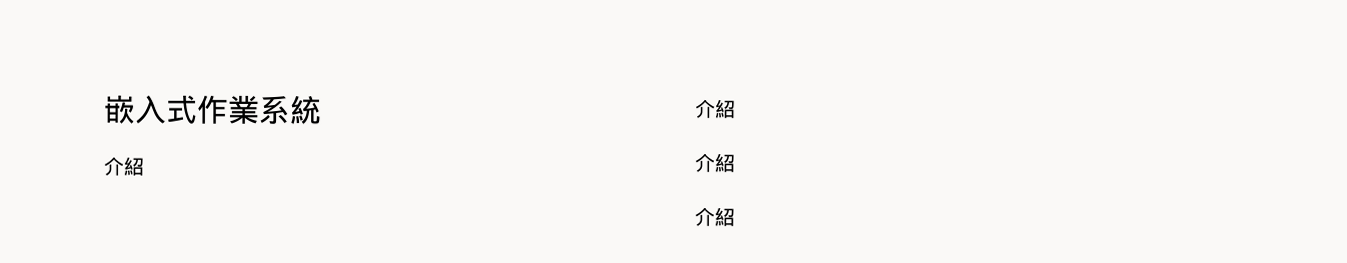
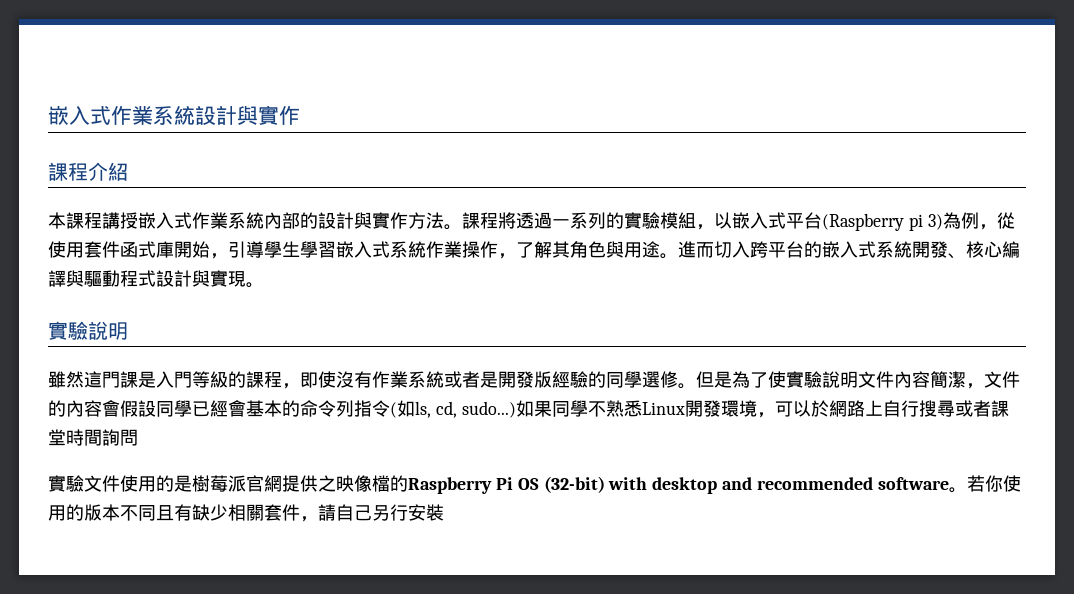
[104,94,322,125] [103,156,144,176] [695,99,736,119] [694,153,735,173] [694,207,735,227] 嵌入式作業系統 // 介紹 // 介紹 // 介紹 // 介紹 -> [48,105,300,125] [48,162,128,181] [48,212,1015,231] [48,241,1020,259] [48,270,264,288] [48,321,128,340] [48,371,1020,389] [48,400,1009,418] [48,429,138,446] [48,475,1021,494] [48,504,444,522] 嵌入式作業系統設計與實作 // 課程介紹 // 本課程講授嵌入式作業系統內部的設計與實作方法。課程將透過一系列的實驗模組，以嵌入式平台(Raspberry pi 3)為例，從使用套件函式庫開始，引導學生學習嵌入式系統作業操作，了解其角色與用途。進而切入跨平台的嵌入式系統開發、核心編譯與驅動程式設計與實現。 // 實驗說明 // 雖然這門課是入門等級的課程，即使沒有作業系統或者是開發版經驗的同學選修。但是為了使實驗說明文件內容簡潔，文件的內容會假設同學已經會基本的命令列指令(如ls, cd, sudo...)如果同學不熟悉Linux開發環境，可以於網路上自行搜尋或者課堂時間詢問 // 實驗文件使用的是樹莓派官網提供之映像檔的Raspberry Pi OS (32-bit) with desktop and recommended software。若你使用的版本不同且有缺少相關套件，請自己另行安裝

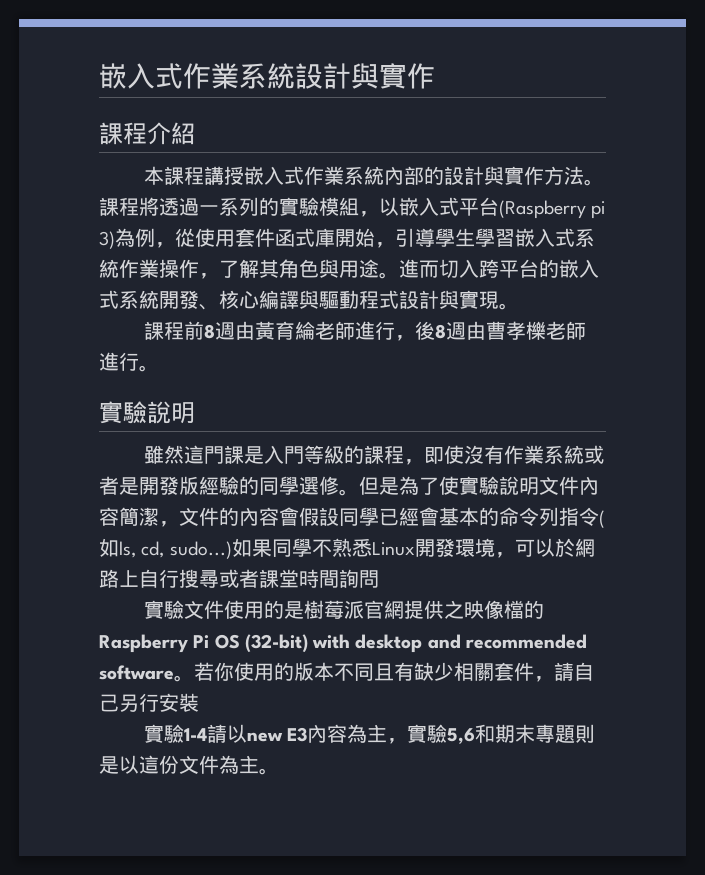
(264, 285) none -> [144,321,587,341] [99,352,159,372] // 課程前8週由黃育綸老師進行，後8週由曹孝櫟老師進行。
(444, 512) none -> [144,724,596,744] [99,755,279,775] // 實驗1-4請以new E3內容為主，實驗5,6和期末專題則是以這份文件為主。

